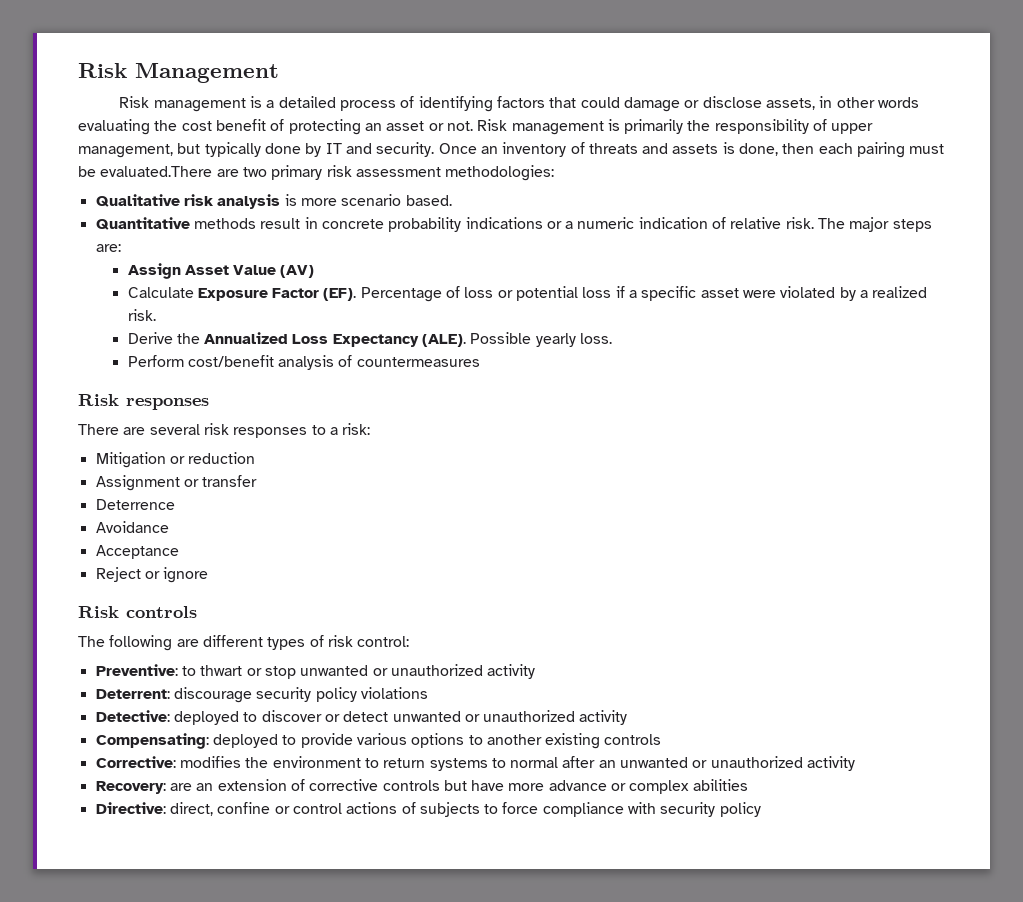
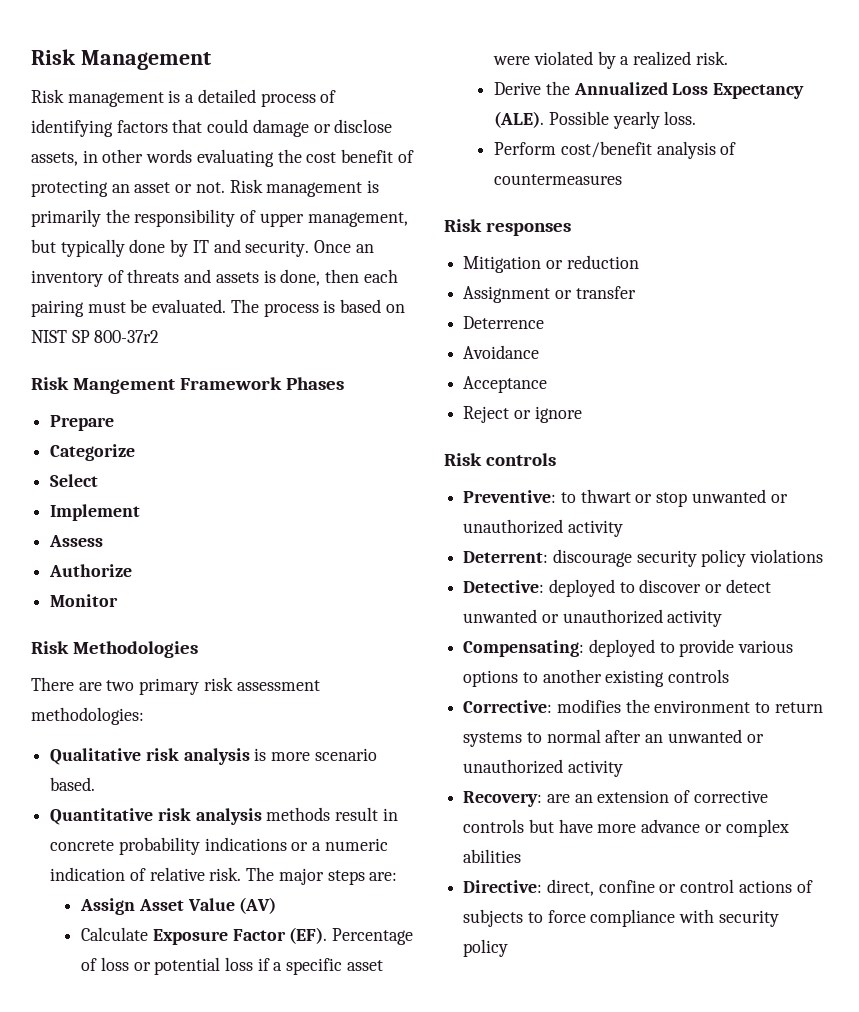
[100,166,213,177] evaluated.There -> [152,299,405,317] [31,330,160,343] [31,377,345,394] [50,415,115,431] [50,444,136,461] [50,474,99,487] [50,504,141,521] [49,535,104,547] [49,564,133,577] [50,594,119,607] [31,641,199,658] [31,677,74,691] evaluated. The process is based on NIST SP 800-37r2 // Risk Mangement Framework Phases // Prepare // Categorize // Select // Implement // Assess // Authorize // Monitor // Risk Methodologies // There
(190, 223) none -> [157,808,262,825] risk analysis
[78,423,371,438] // There are several risk responses to a risk: -> (572, 229) none
[78,635,410,651] // The following are different types of risk control: -> (557, 459) none

